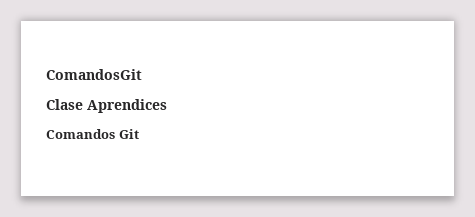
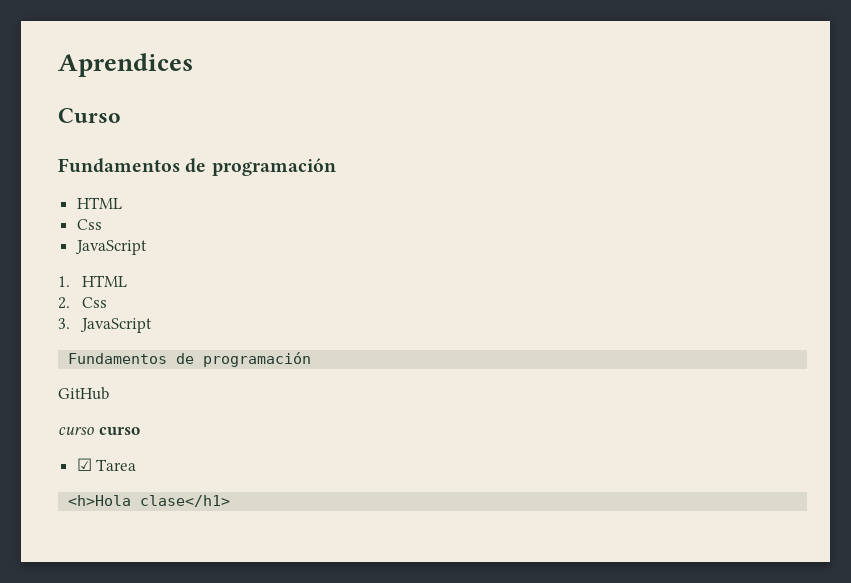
[46,69,142,80] [46,99,83,110] ComandosGit // Clase -> (58, 65) none
[46,129,139,139] Comandos Git -> [58,108,121,123] [58,158,336,176] [76,197,122,209] [76,219,102,230] [74,240,147,255] [58,275,127,287] [58,297,107,309] [58,318,152,333] [68,352,312,367] [58,387,109,400] [58,427,140,435] [76,458,137,471] [68,495,231,507] Curso // Fundamentos de programación // HTML // Css // JavaScript // 1. HTML // 2. Css // 3. JavaScript // Fundamentos de programación // GitHub // curso curso // ☑ Tarea // <h>Hola clase</h1>

